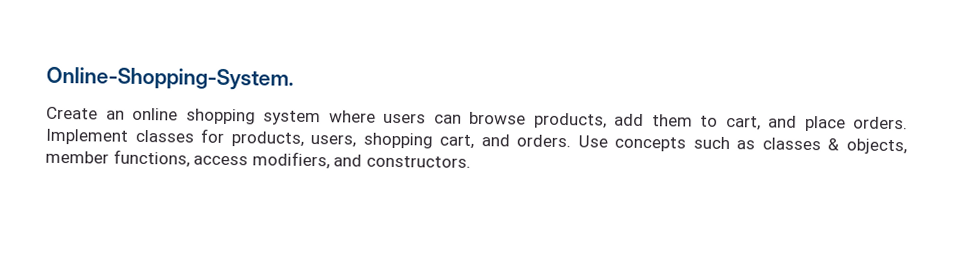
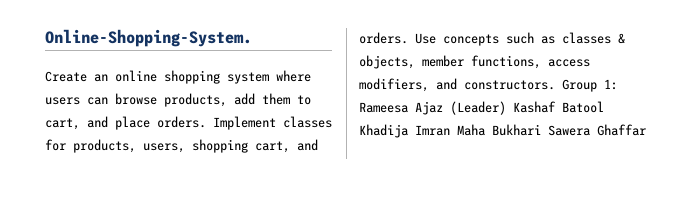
(471, 161) none -> [562,79,618,92] [359,101,604,115] [359,124,646,138] Group 1: Rameesa Ajaz (Leader) Kashaf Batool Khadija Imran Maha Bukhari Sawera Ghaffar

